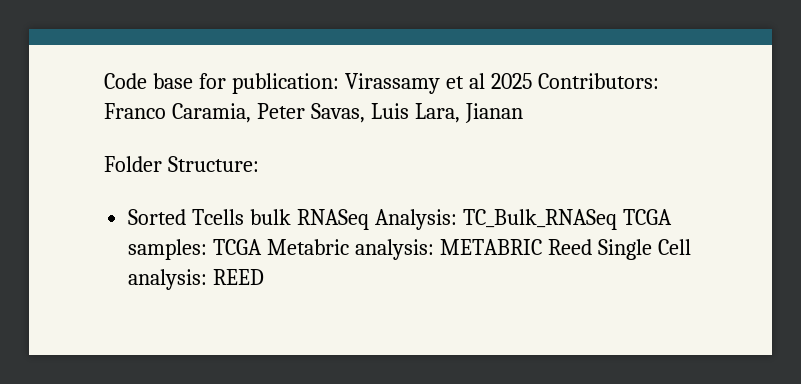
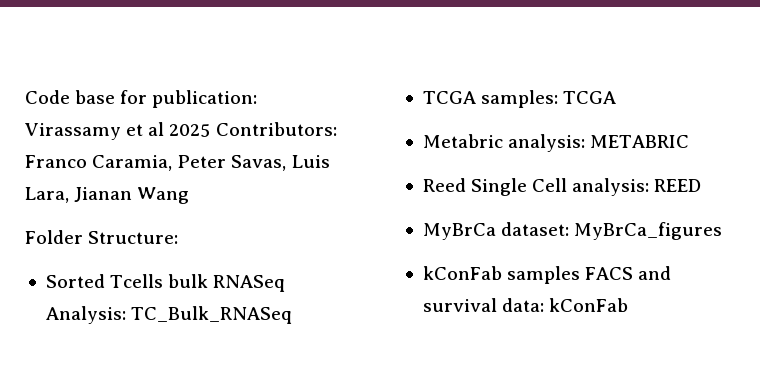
(523, 113) none -> [137,187,190,204] Wang
(617, 219) none -> (293, 315) //
(263, 247) none -> (617, 97) //
(542, 247) none -> (690, 141) //
(265, 277) none -> [422,222,723,240] [422,266,672,284] [422,298,629,312] // MyBrCa dataset: MyBrCa_figures // kConFab samples FACS and survival data: kConFab

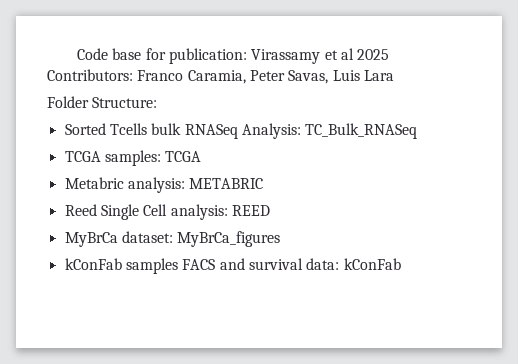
[25,187,190,204] Lara, Jianan Wang -> [363,70,394,81] Lara

